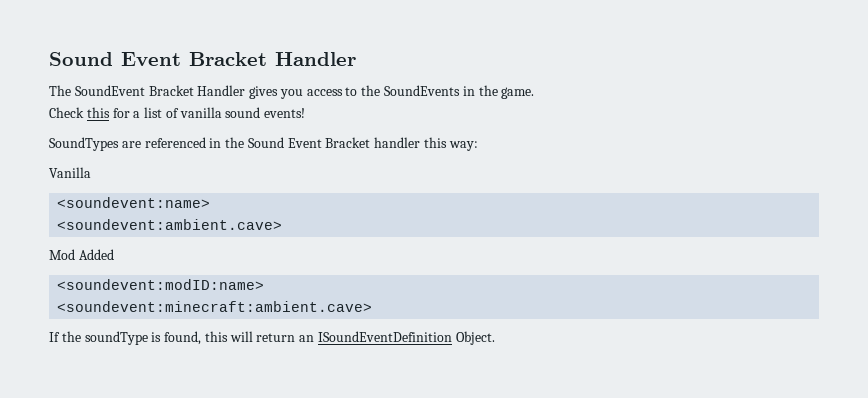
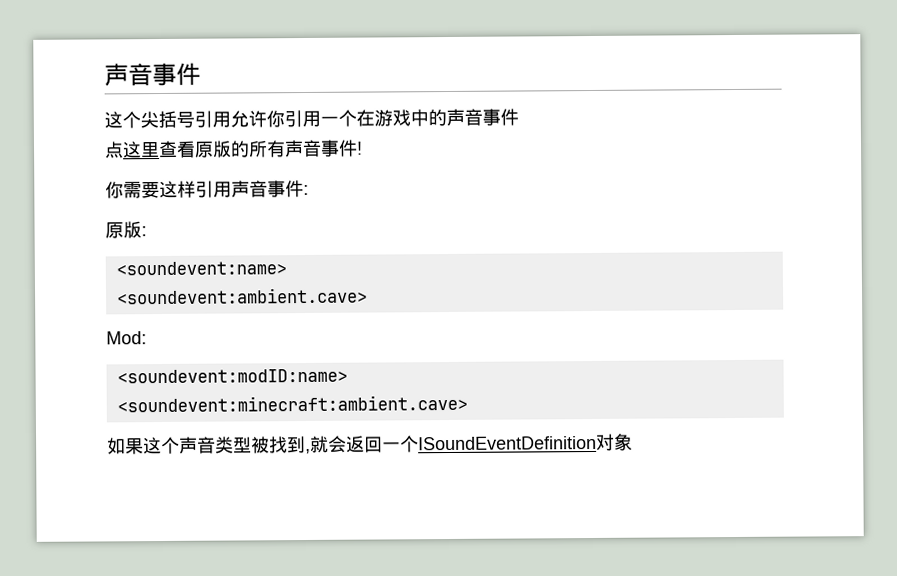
[49,52,356,66] [49,85,535,99] [49,107,306,118] [49,137,478,151] [49,167,91,178] Sound Event Bracket Handler // The SoundEvent Bracket Handler gives you access to the SoundEvents in the game. // Check this for a list of vanilla sound events! // SoundTypes are referenced in the Sound Event Bracket handler this way: // Vanilla -> [104,62,201,87] [104,108,519,129] [104,139,363,159] [105,180,309,199] [105,221,147,239] 声音事件 // 这个尖括号引用允许你引用一个在游戏中的声音事件 // 点这里查看原版的所有声音事件! // 你需要这样引用声音事件: // 原版:
[49,249,114,260] Mod Added -> [106,331,147,345] Mod:
[49,331,495,345] If the soundType is found, this will return an ISoundEventDefinition Object. -> [107,433,633,455] 如果这个声音类型被找到,就会返回一个ISoundEventDefinition对象

